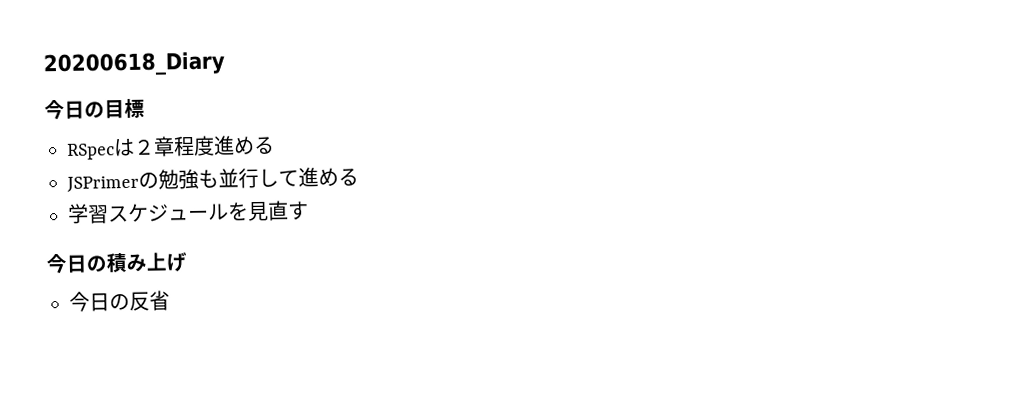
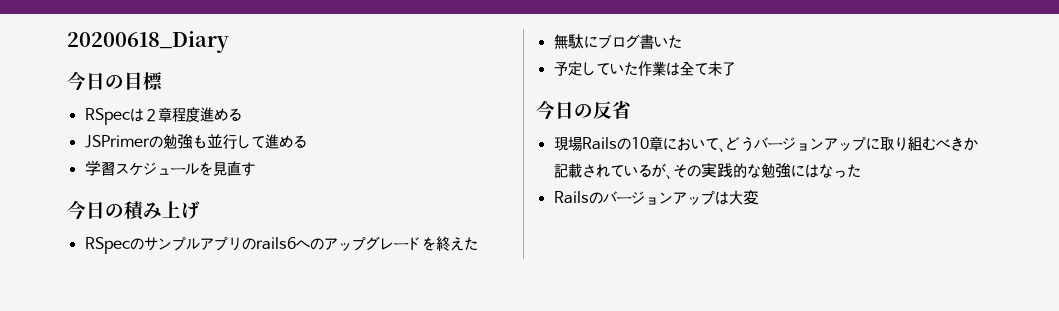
[69,290,170,312] 今日の反省 -> [84,236,478,254] [553,34,682,50] [553,61,736,76] [536,100,631,120] [553,136,978,152] [553,162,861,179] [553,190,759,205] RSpecのサンプルアプリのrails6へのアップグレードを終えた // 無駄にブログ書いた // 予定していた作業は全て未了 // 今日の反省 // 現場Railsの10章において、どうバージョンアップに取り組むべきか記載されているが、その実践的な勉強にはなった // Railsのバージョンアップは大変

